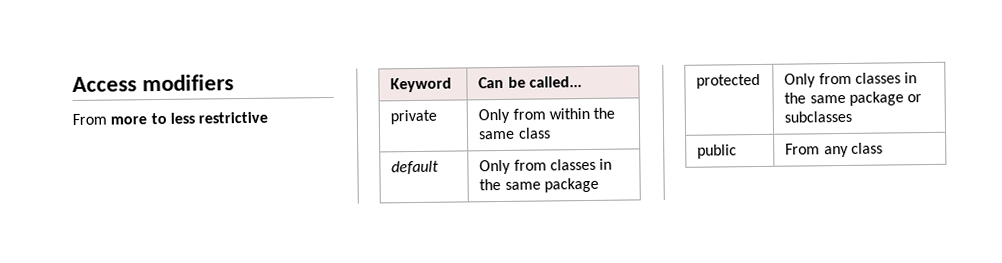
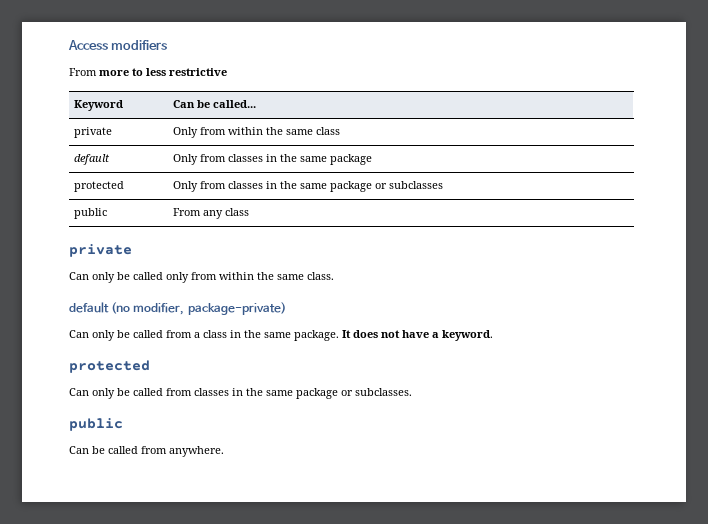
(883, 148) none -> [69,244,132,257] [69,272,334,283] [69,302,286,315] [69,330,493,341] [69,360,150,373] [69,388,412,399] [69,418,123,431] [69,446,224,457] // private // Can only be called only from within the same class. // default (no modifier, package-private) // Can only be called from a class in the same package. It does not have a keyword. // protected // Can only be called from classes in the same package or subclasses. // public // Can be called from anywhere.

